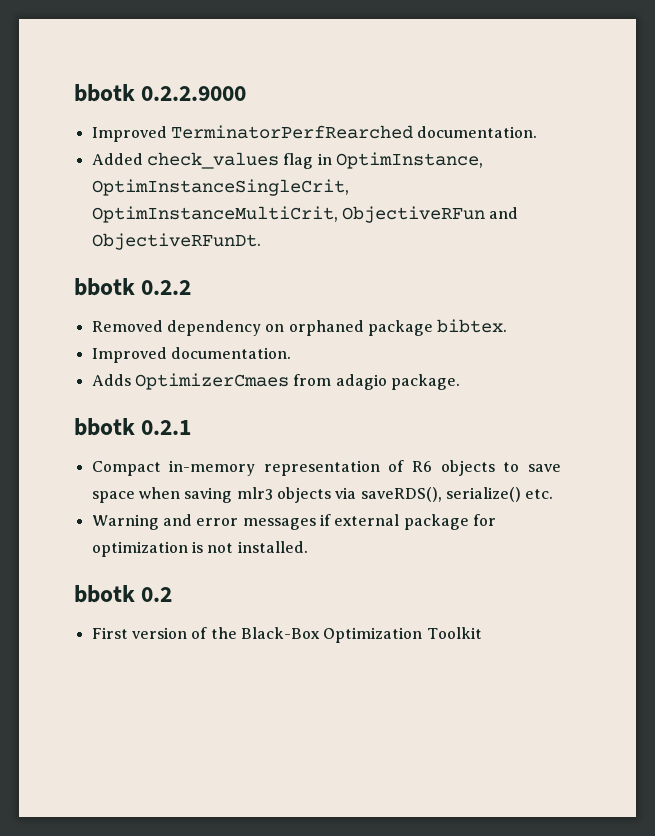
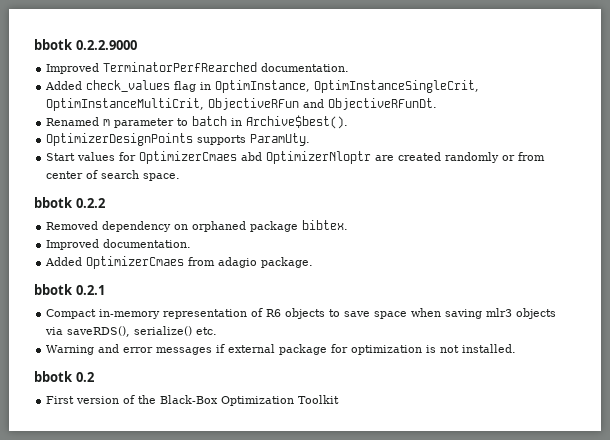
(261, 241) none -> [46,115,349,129] [46,133,311,146] [46,151,546,164] [46,170,181,181] // Renamed m parameter to batch in Archive$best(). // OptimizerDesignPoints supports ParamUty. // Start values for OptimizerCmaes abd OptimizerNloptr are created randomly or from center of search space.
[91,374,131,386] Adds -> [45,257,83,266] Added

